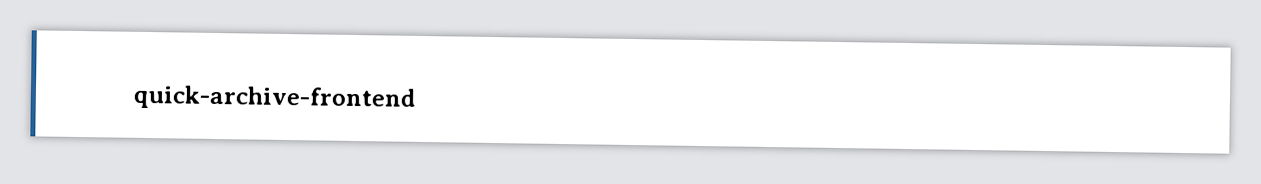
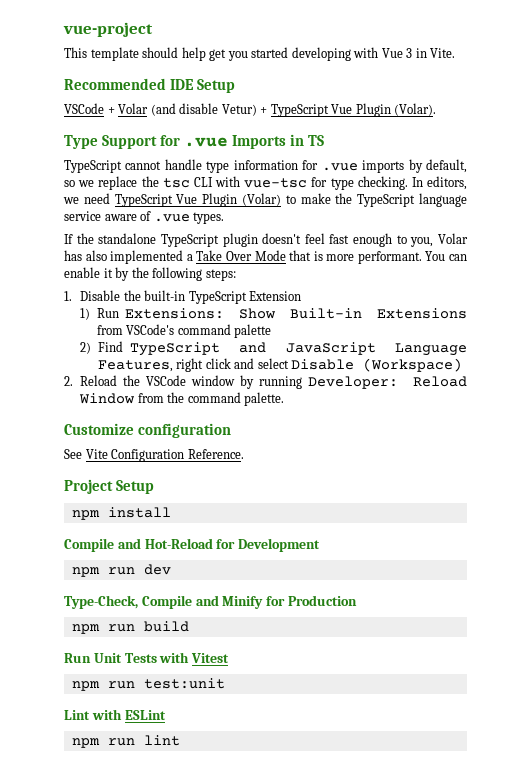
[133,84,417,112] quick-archive-frontend -> [63,22,153,37] [64,47,456,61] [64,78,236,93] [64,103,437,117] [64,134,325,149] [64,159,468,173] [64,176,468,190] [63,193,468,207] [64,211,225,224] [64,233,468,247] [64,250,467,264] [64,267,236,281] [64,290,302,304] [80,308,468,320] [96,324,272,338] [80,341,467,356] [97,358,463,372] [64,375,468,389] [79,392,285,406] [64,423,232,438] [64,449,244,462] [64,479,155,494] [71,507,171,520] [64,538,321,552] [71,564,171,577] [64,595,357,609] [71,621,189,634] [64,652,230,663] [71,678,225,691] [64,709,166,720] [71,735,180,748] vue-project // This template should help get you started developing with Vue 3 in Vite. // Recommended IDE Setup // VSCode + Volar (and disable Vetur) + TypeScript Vue Plugin (Volar). // Type Support for .vue Imports in TS // TypeScript cannot handle type information for .vue imports by default, so we replace the tsc CLI with vue-tsc for type checking. In editors, we need TypeScript Vue Plugin (Volar) to make the TypeScript language service aware of .vue types. // If the standalone TypeScript plugin doesn't feel fast enough to you, Volar has also implemented a Take Over Mode that is more performant. You can enable it by the following steps: // 1. Disable the built-in TypeScript Extension // 1) Run Extensions: Show Built-in Extensions from VSCode's command palette // 2) Find TypeScript and JavaScript Language Features, right click and select Disable (Workspace) // 2. Reload the VSCode window by running Developer: Reload Window from the command palette. // Customize configuration // See Vite Configuration Reference. // Project Setup // npm install // Compile and Hot-Reload for Development // npm run dev // Type-Check, Compile and Minify for Production // npm run build // Run Unit Tests with Vitest // npm run test:unit // Lint with ESLint // npm run lint

